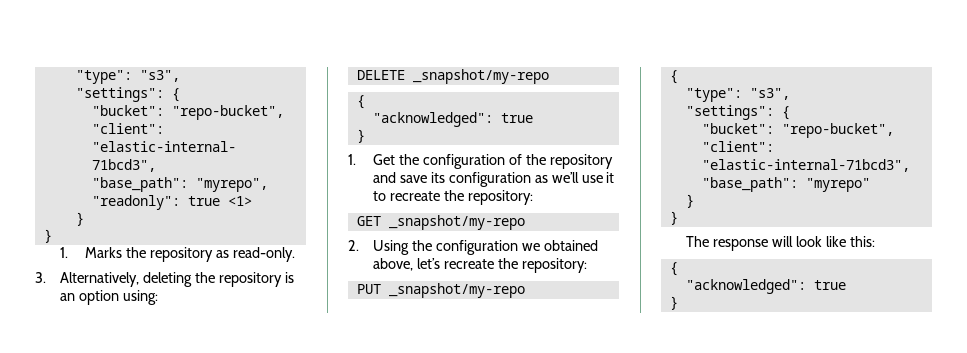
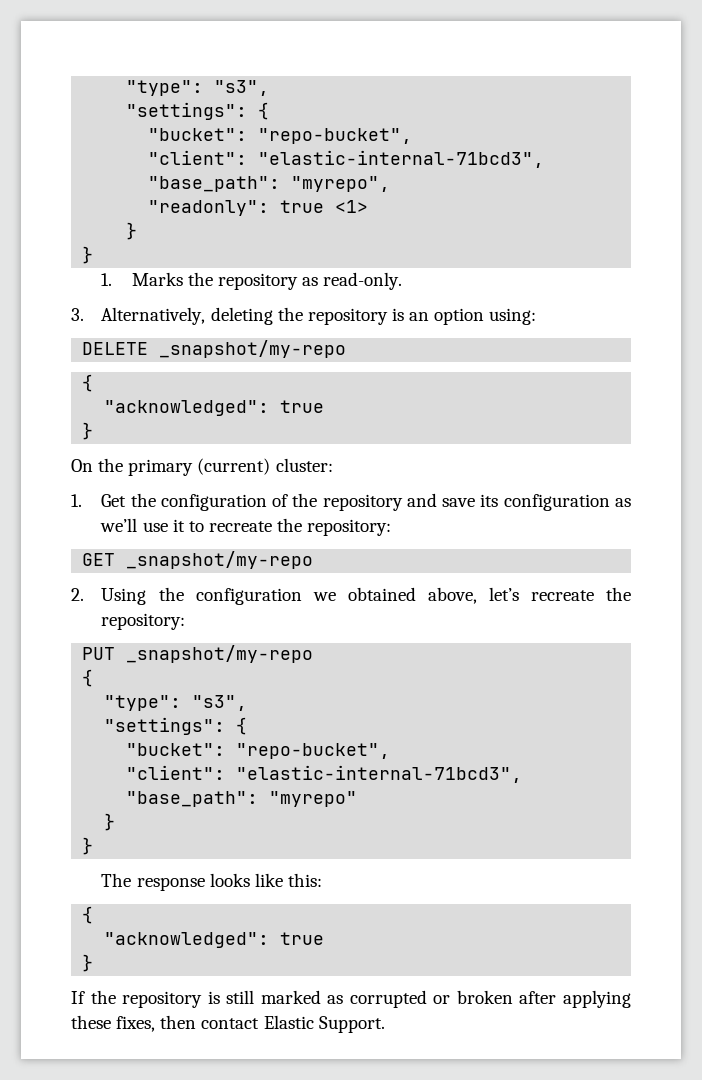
(365, 136) none -> [71,458,333,476] // On the primary (current) cluster:
[771,236,822,247] will look -> [209,873,250,887] looks
(678, 303) none -> [71,990,632,1008] [71,1015,385,1033] // If the repository is still marked as corrupted or broken after applying these fixes, then contact Elastic Support.

